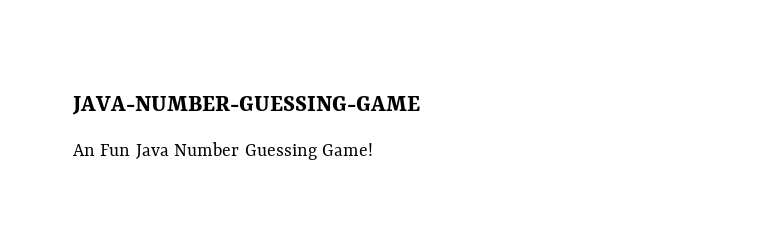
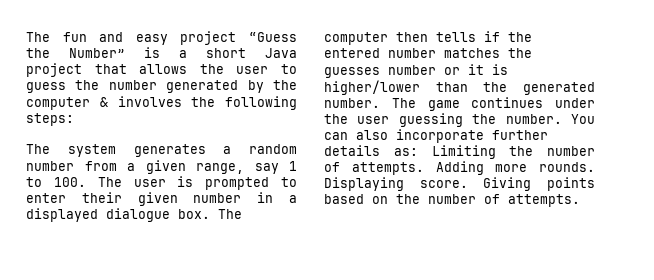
[72,96,420,115] [73,142,373,160] JAVA-NUMBER-GUESSING-GAME // An Fun Java Number Guessing Game! -> [26,31,297,45] [26,47,297,58] [26,63,297,77] [26,80,297,93] [26,96,297,110] [26,113,74,126] [26,144,297,157] [26,160,297,174] [26,176,297,190] [26,192,297,206] [26,208,242,222] [324,31,532,45] [324,48,532,58] [324,64,508,78] [324,80,595,95] [324,97,595,111] [324,113,595,127] [324,129,548,143] [324,145,595,159] [324,161,595,175] [324,177,595,191] [324,194,580,207] The fun and easy project “Guess the Number” is a short Java project that allows the user to guess the number generated by the computer & involves the following steps: // The system generates a random number from a given range, say 1 to 100. The user is prompted to enter their given number in a displayed dialogue box. The computer then tells if the entered number matches the guesses number or it is higher/lower than the generated number. The game continues under the user guessing the number. You can also incorporate further details as: Limiting the number of attempts. Adding more rounds. Displaying score. Giving points based on the number of attempts.

